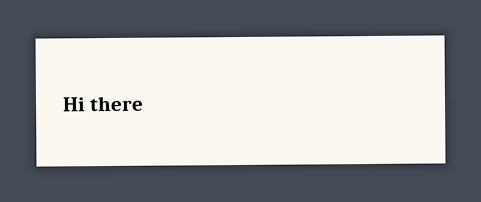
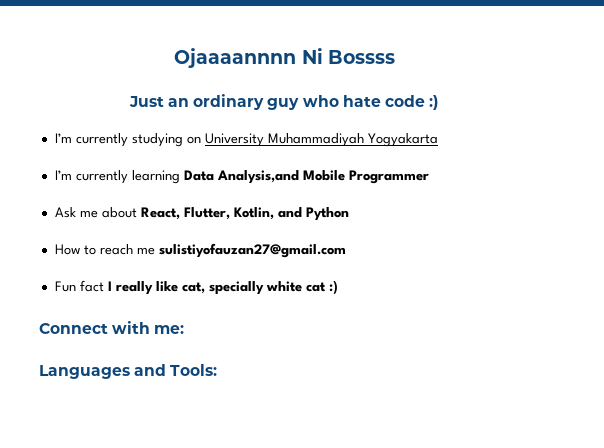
[62,95,144,112] Hi there -> [174,48,395,68] [128,94,440,110] [54,133,438,147] [54,170,429,184] [54,207,349,221] [54,243,346,258] [54,280,338,295] [39,321,185,334] [39,364,218,379] Ojaaaannnn Ni Bossss // Just an ordinary guy who hate code :) // I’m currently studying on University Muhammadiyah Yogyakarta // I’m currently learning Data Analysis,and Mobile Programmer // Ask me about React, Flutter, Kotlin, and Python // How to reach me sulistiyofauzan27@gmail.com // Fun fact I really like cat, specially white cat :) // Connect with me: // Languages and Tools:

